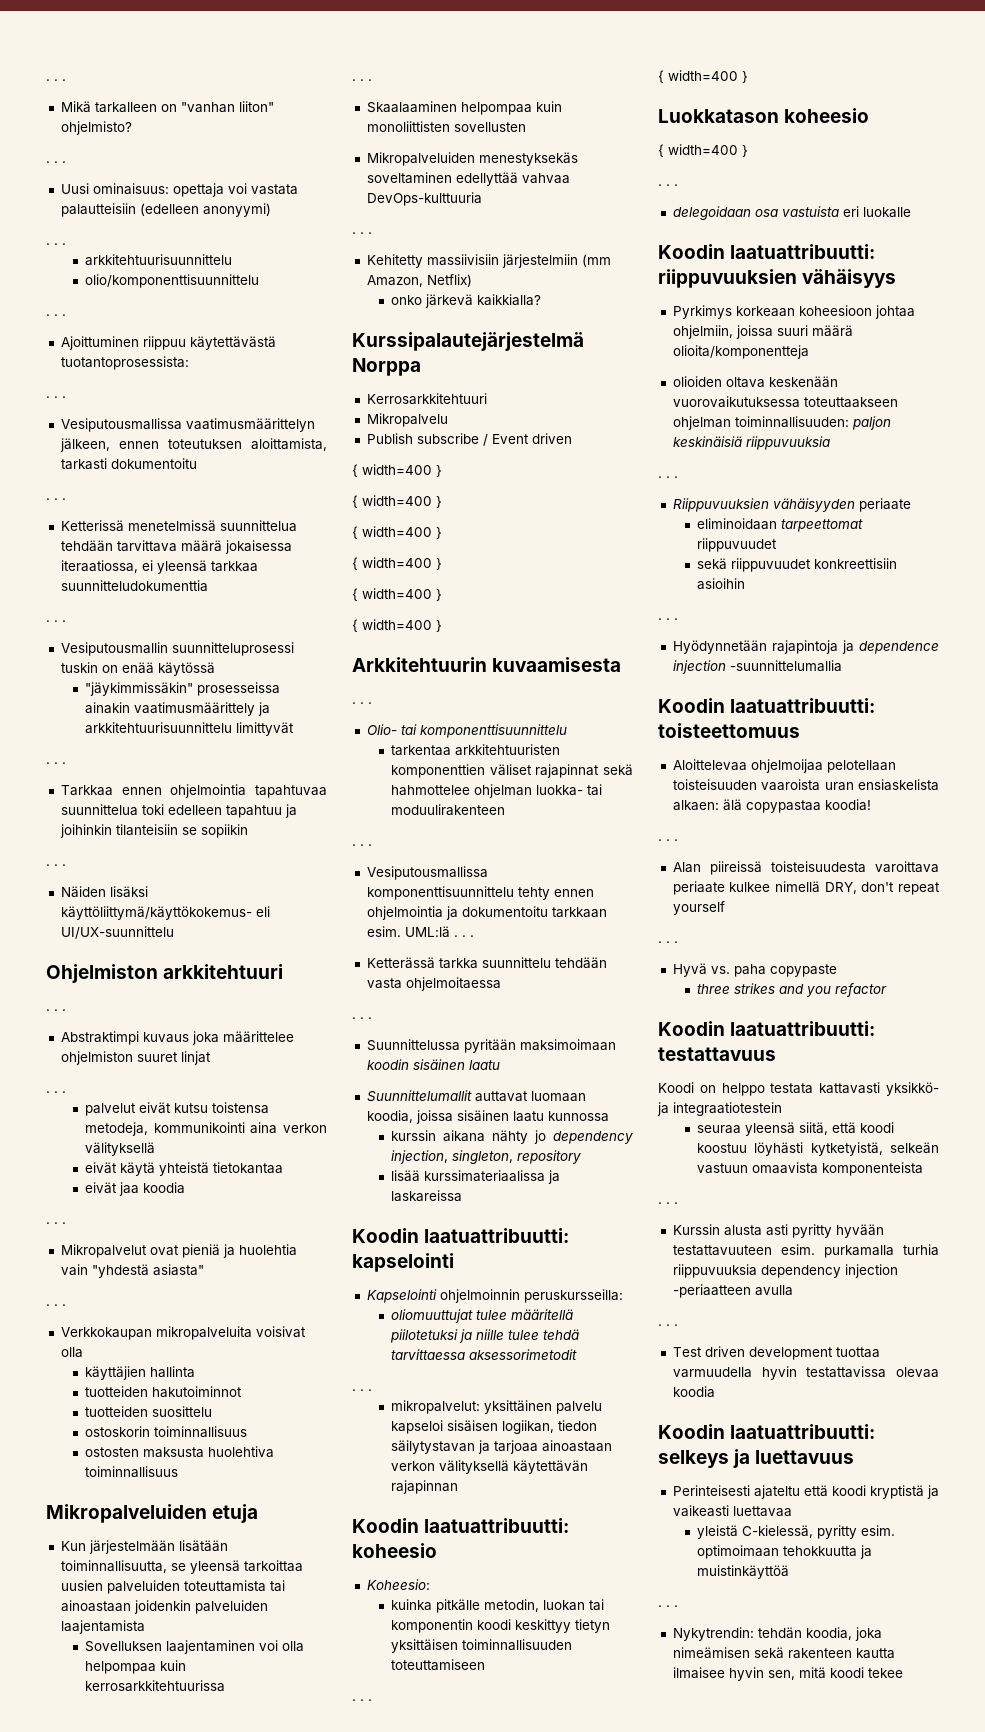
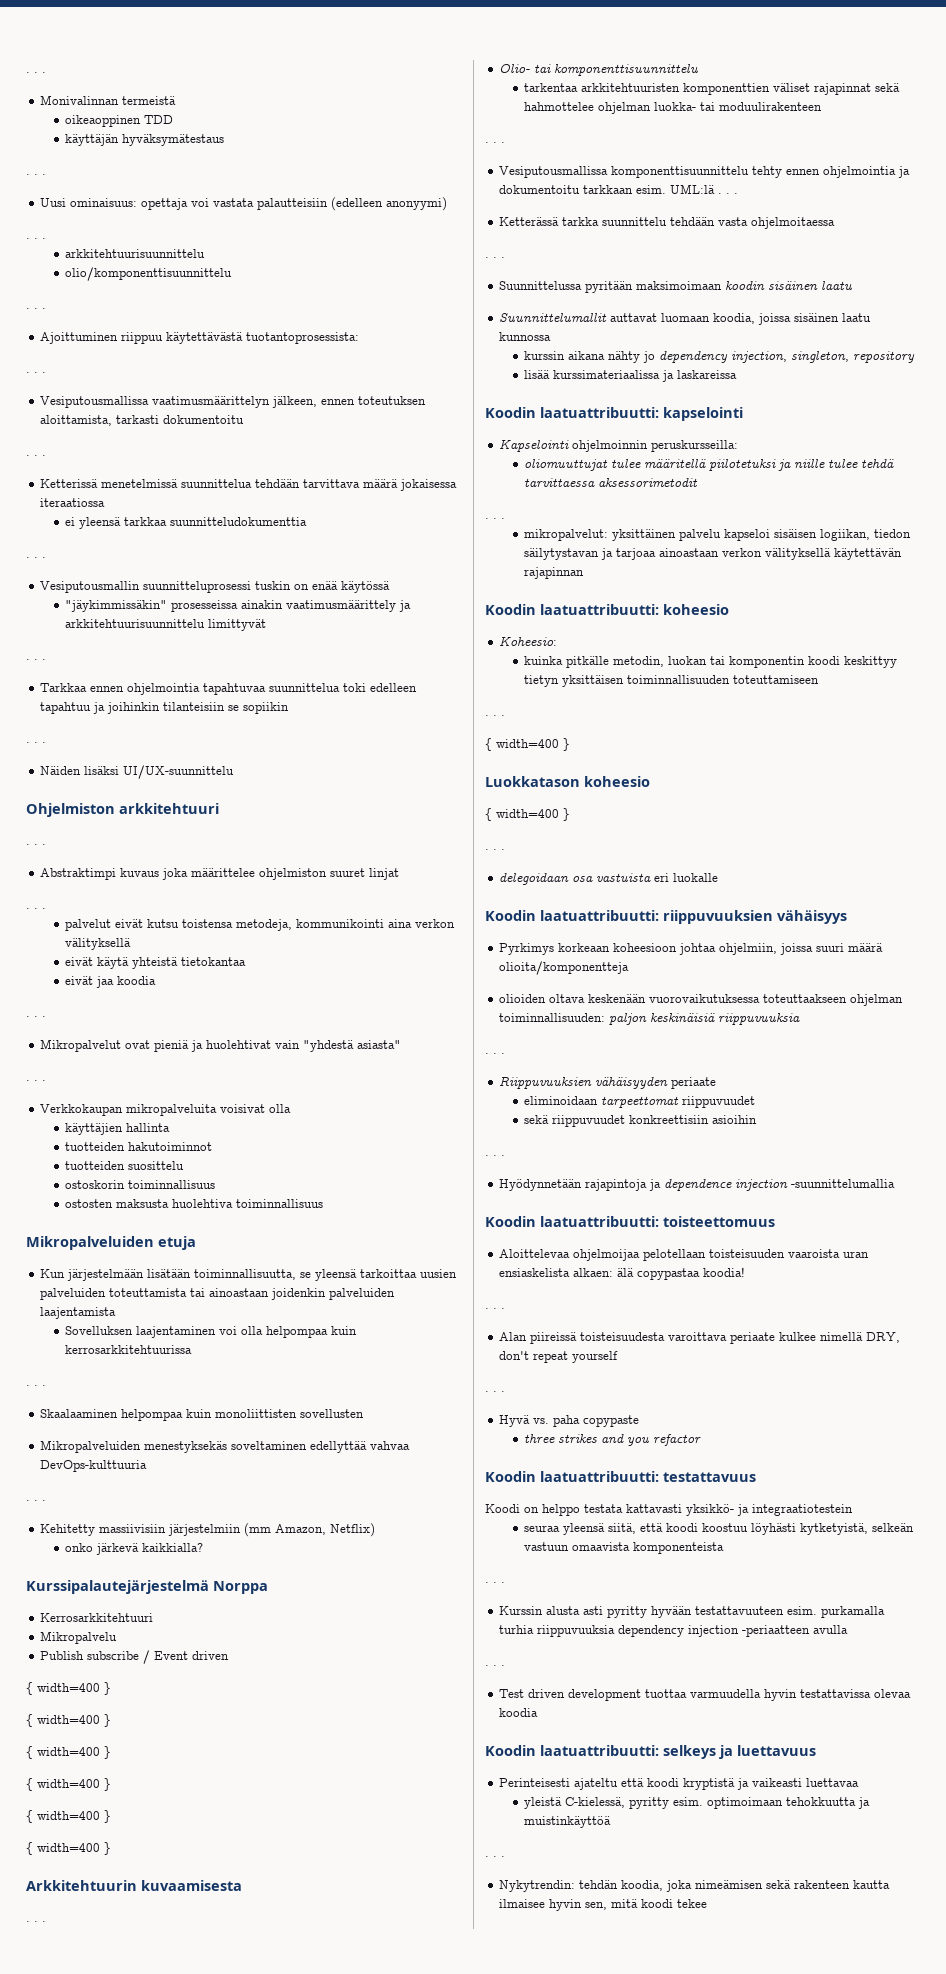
[46,79,66,81] [60,101,274,113] [60,121,132,135] . . . // Mikä tarkalleen on "vanhan liiton" ohjelmisto? -> [26,72,46,73] [40,95,177,105] [65,115,174,127] [65,134,225,146] . . . // Monivalinnan termeistä // oikeaoppinen TDD // käyttäjän hyväksymätestaus
[60,560,138,573] iteraatiossa, -> [40,498,106,507] iteraatiossa //
[60,906,270,920] käyttöliittymä/käyttökokemus- eli -> (120, 770) none
[238,1244,297,1256] huolehtia -> [206,1040,272,1049] huolehtivat

